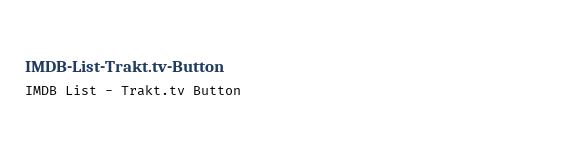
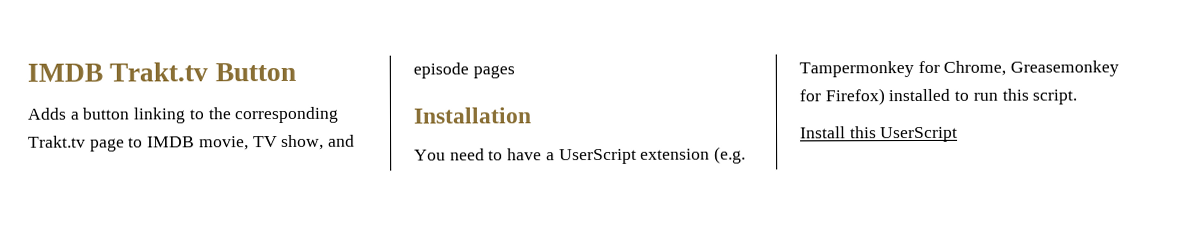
[25,60,224,72] [25,85,241,96] IMDB-List-Trakt.tv-Button // IMDB List - Trakt.tv Button -> [27,62,296,82] [27,106,340,124] [28,134,356,152] [413,62,515,79] [413,107,532,124] [414,146,747,165] [799,60,1120,78] [799,88,1078,106] [800,126,959,143] IMDB Trakt.tv Button // Adds a button linking to the corresponding Trakt.tv page to IMDB movie, TV show, and episode pages // Installation // You need to have a UserScript extension (e.g. Tampermonkey for Chrome, Greasemonkey for Firefox) installed to run this script. // Install this UserScript

